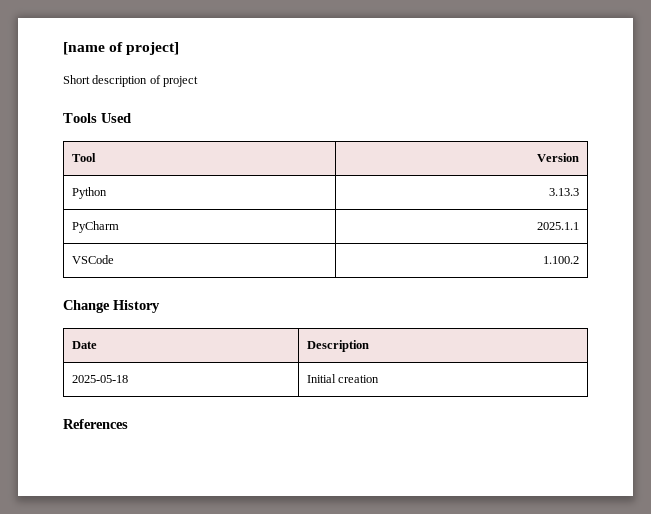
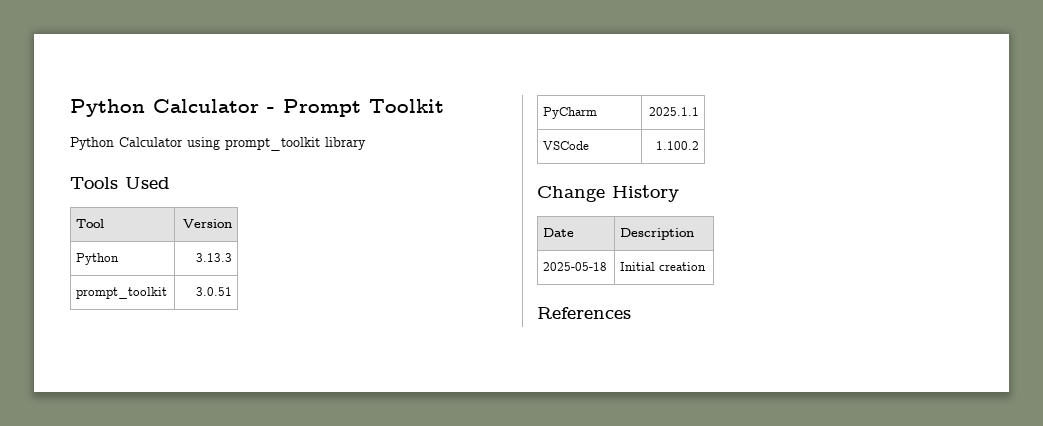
[63,42,180,55] [63,75,199,87] [name of project] // Short description of project -> [70,99,444,117] [70,137,366,151] Python Calculator - Prompt Toolkit // Python Calculator using prompt_toolkit library
(580, 192) none -> [76,287,168,299] [195,287,232,296] // prompt_toolkit | 3.0.51

